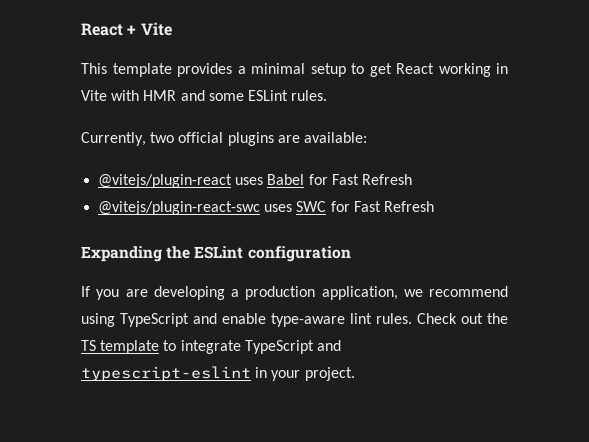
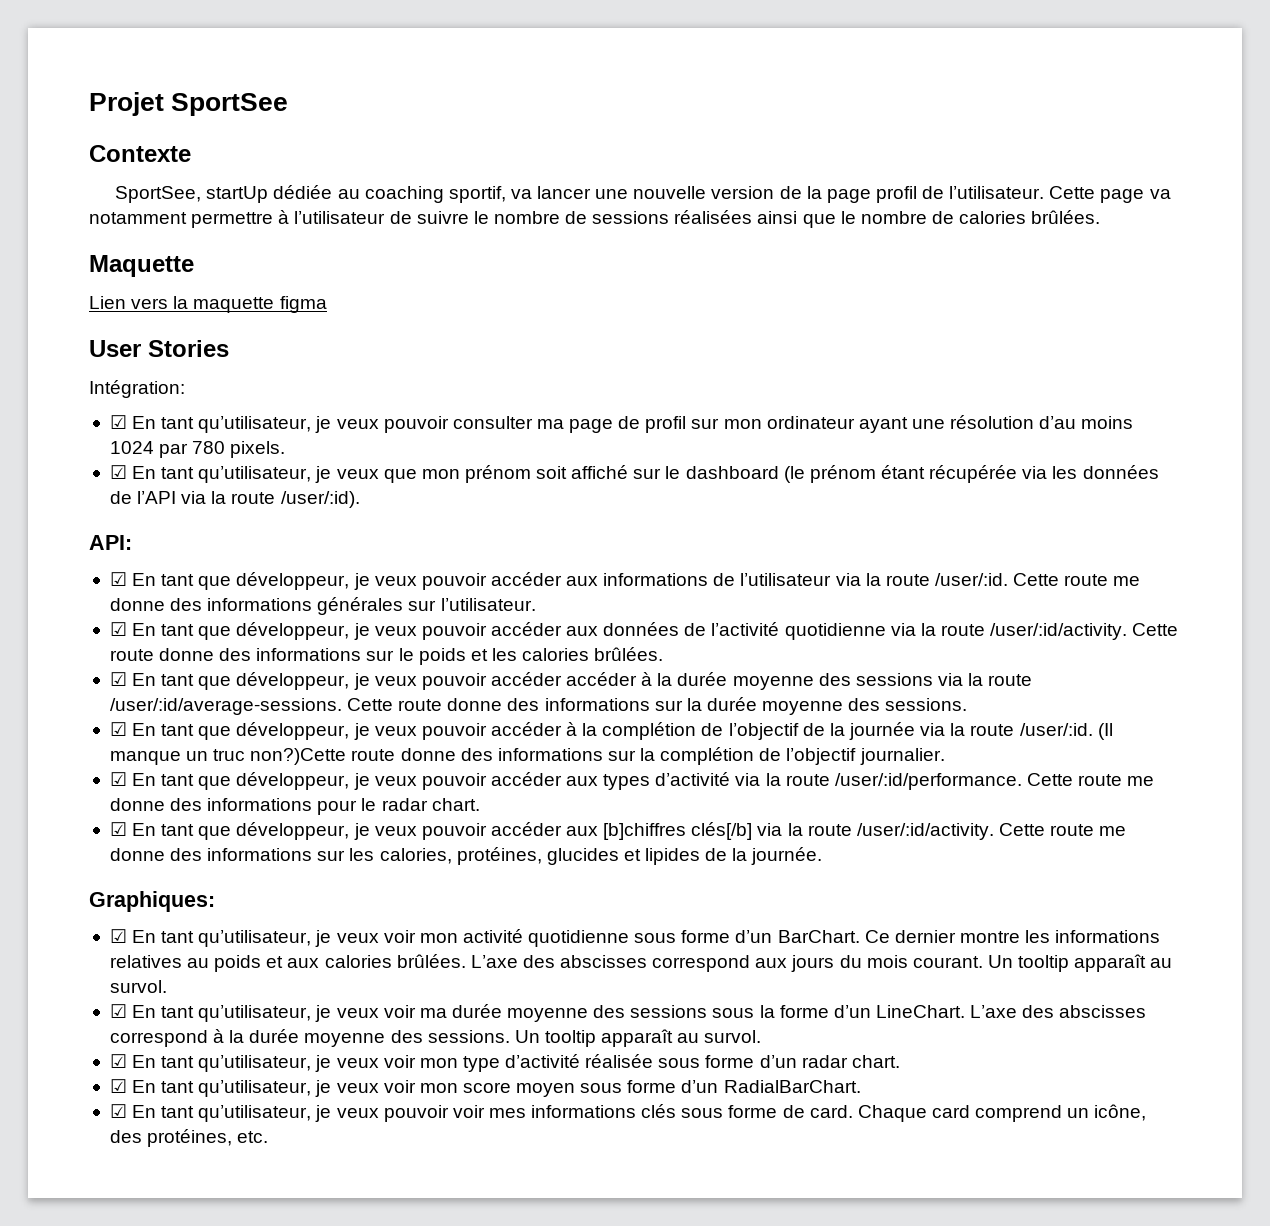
[81,22,172,36] [81,63,508,77] [81,90,328,101] [81,132,367,146] [98,174,412,188] [98,201,434,215] [81,246,351,262] [81,286,508,300] [81,313,508,327] [81,340,341,354] [81,366,355,381] React + Vite // This template provides a minimal setup to get React working in Vite with HMR and some ESLint rules. // Currently, two official plugins are available: // @vitejs/plugin-react uses Babel for Fast Refresh // @vitejs/plugin-react-swc uses SWC for Fast Refresh // Expanding the ESLint configuration // If you are developing a production application, we recommend using TypeScript and enable type-aware lint rules. Check out the TS template to integrate TypeScript and typescript-eslint in your project. -> [89,92,289,116] [89,145,191,162] [115,185,1171,203] [89,210,1101,228] [89,255,194,277] [89,296,327,313] [89,340,229,357] [89,380,185,398] [109,415,1134,433] [109,441,286,458] [109,465,1159,483] [109,491,360,508] [89,535,132,550] [109,572,1141,590] [109,597,536,615] [109,622,1179,640] [109,647,664,665] [109,672,1033,690] [109,697,968,715] [109,722,1113,740] [109,747,945,765] [109,772,1155,790] [109,798,480,815] [109,822,1127,840] [109,847,823,865] [89,891,215,912] [109,929,1161,947] [109,954,1173,972] [109,980,167,993] [109,1004,1147,1022] [109,1029,762,1047] [109,1054,900,1072] [109,1079,861,1097] [109,1104,1147,1122] [109,1129,269,1147] Projet SportSee // Contexte // SportSee, startUp dédiée au coaching sportif, va lancer une nouvelle version de la page profil de l’utilisateur. Cette page va notamment permettre à l’utilisateur de suivre le nombre de sessions réalisées ainsi que le nombre de calories brûlées. // Maquette // Lien vers la maquette figma // User Stories // Intégration: // ☑ En tant qu’utilisateur, je veux pouvoir consulter ma page de profil sur mon ordinateur ayant une résolution d’au moins 1024 par 780 pixels. // ☑ En tant qu’utilisateur, je veux que mon prénom soit affiché sur le dashboard (le prénom étant récupérée via les données de l’API via la route /user/:id). // API: // ☑ En tant que développeur, je veux pouvoir accéder aux informations de l’utilisateur via la route /user/:id. Cette route me donne des informations générales sur l’utilisateur. // ☑ En tant que développeur, je veux pouvoir accéder aux données de l’activité quotidienne via la route /user/:id/activity. Cette route donne des informations sur le poids et les calories brûlées. // ☑ En tant que développeur, je veux pouvoir accéder accéder à la durée moyenne des sessions via la route /user/:id/average-sessions. Cette route donne des informations sur la durée moyenne des sessions. // ☑ En tant que développeur, je veux pouvoir accéder à la complétion de l’objectif de la journée via la route /user/:id. (Il manque un truc non?)Cette route donne des informations sur la complétion de l’objectif journalier. // ☑ En tant que développeur, je veux pouvoir accéder aux types d’activité via la route /user/:id/performance. Cette route me donne des informations pour le radar chart. // ☑ En tant que développeur, je veux pouvoir accéder aux [b]chiffres clés[/b] via la route /user/:id/activity. Cette route me donne des informations sur les calories, protéines, glucides et lipides de la journée. // Graphiques: // ☑ En tant qu’utilisateur, je veux voir mon activité quotidienne sous forme d’un BarChart. Ce dernier montre les informations relatives au poids et aux calories brûlées. L’axe des abscisses correspond aux jours du mois courant. Un tooltip apparaît au survol. // ☑ En tant qu’utilisateur, je veux voir ma durée moyenne des sessions sous la forme d’un LineChart. L’axe des abscisses correspond à la durée moyenne des sessions. Un tooltip apparaît au survol. // ☑ En tant qu’utilisateur, je veux voir mon type d’activité réalisée sous forme d’un radar chart. // ☑ En tant qu’utilisateur, je veux voir mon score moyen sous forme d’un RadialBarChart. // ☑ En tant qu’utilisateur, je veux pouvoir voir mes informations clés sous forme de card. Chaque card comprend un icône, des protéines, etc.

